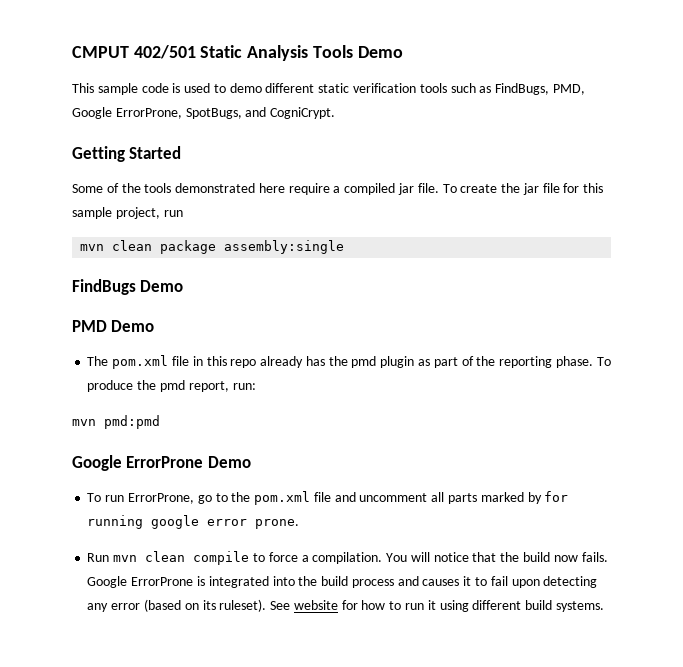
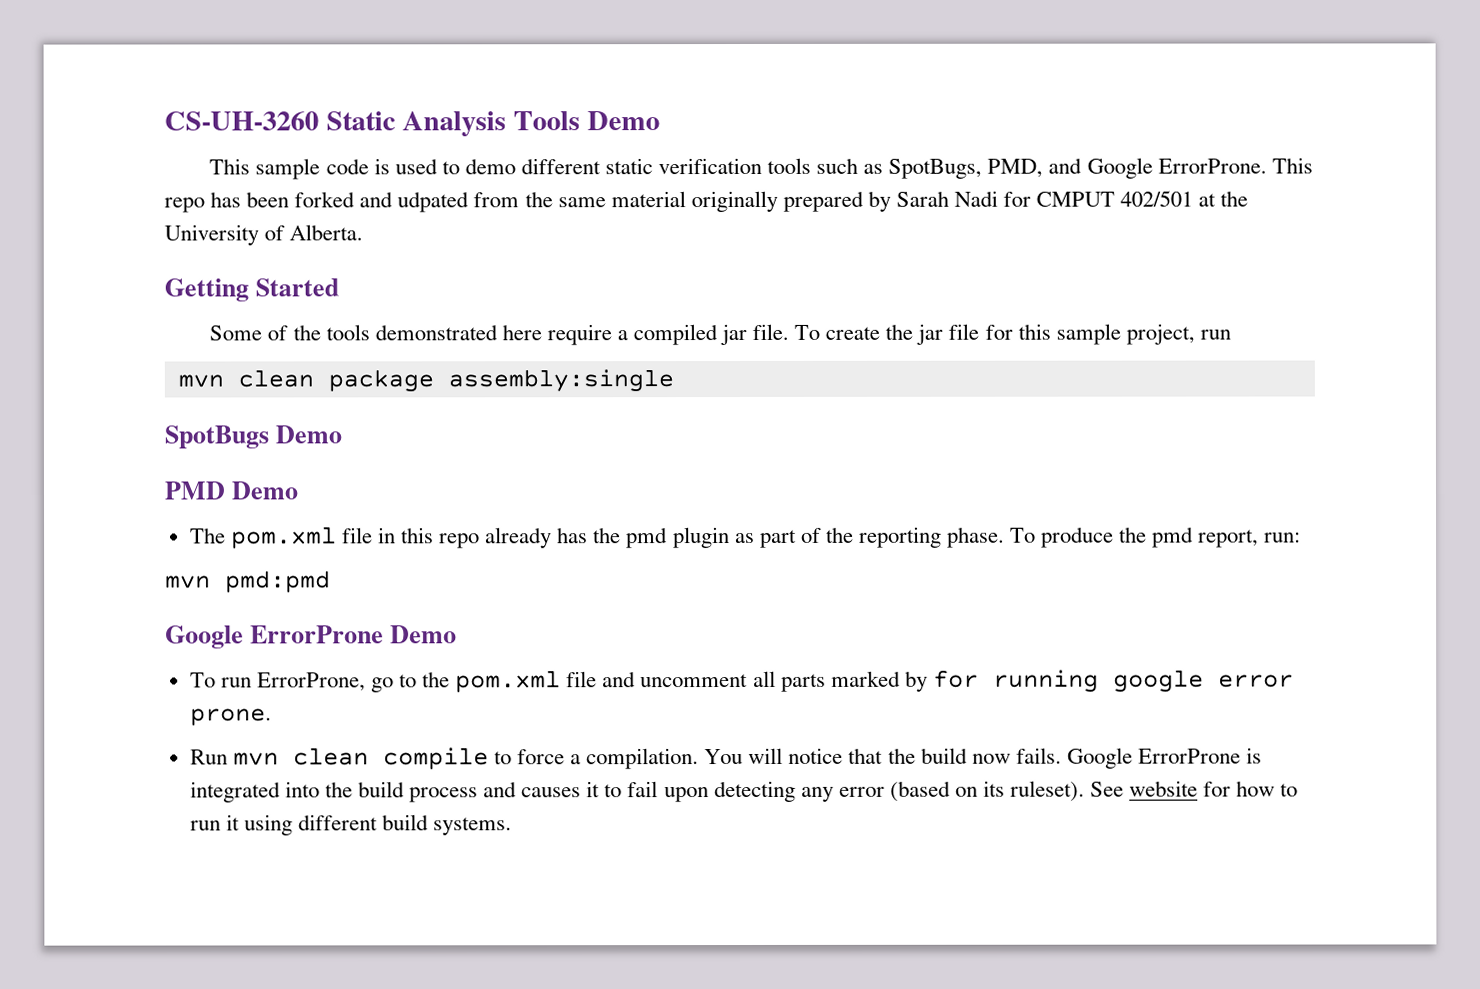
[72,45,196,59] CMPUT 402/501 -> [164,111,319,131] CS-UH-3260
[495,83,585,95] [72,107,336,119] FindBugs, PMD, Google ErrorProne, SpotBugs, and CogniCrypt. -> [888,157,1313,179] [164,190,1249,213] [164,224,364,246] SpotBugs, PMD, and Google ErrorProne. This repo has been forked and udpated from the same material originally prepared by Sarah Nadi for CMPUT 402/501 at the University of Alberta.
[72,279,136,295] FindBugs -> [164,425,269,449] SpotBugs

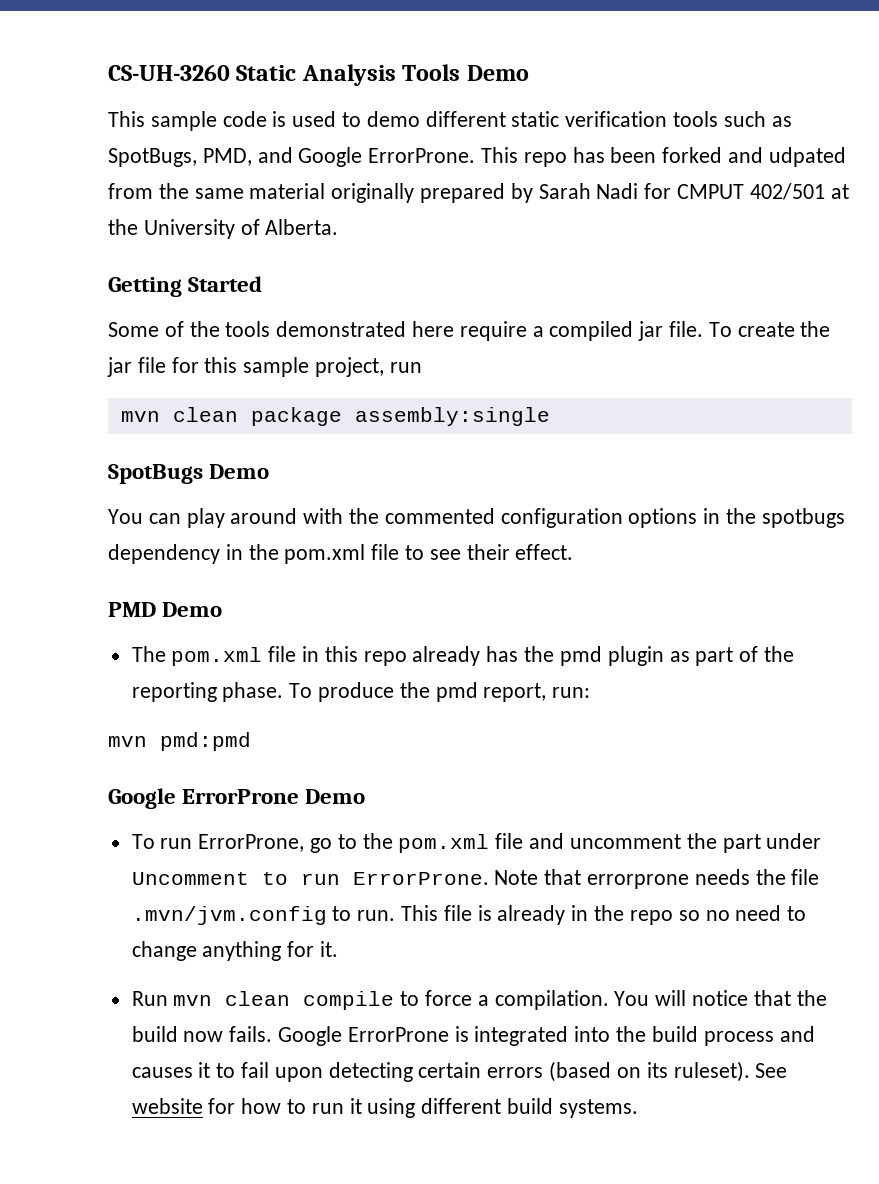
(343, 434) none -> [108,508,845,528] [108,544,574,564] // You can play around with the commented configuration options in the spotbugs dependency in the pom.xml file to see their effect.
[752,669,1294,693] [189,708,272,726] all parts marked by for running google error prone. -> [686,833,822,853] [131,869,820,889] [131,905,807,925] [131,941,339,961] the part under Uncomment to run ErrorProne. Note that errorprone needs the file .mvn/jvm.config to run. This file is already in the repo so no need to change anything for it.
[800,786,885,802] any error -> [418,1062,544,1078] certain errors

